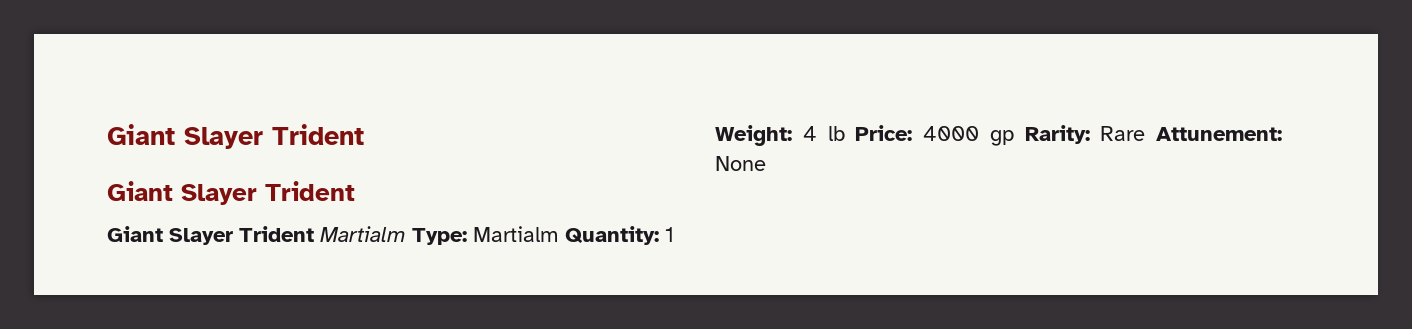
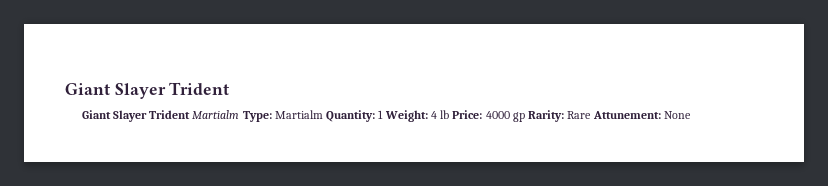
[107,124,364,149] [107,181,355,205] [107,226,314,245] Giant Slayer Trident // Giant Slayer Trident // Giant Slayer Trident -> [65,82,230,99] [81,110,191,122] Giant Slayer Trident // Giant Slayer Trident

